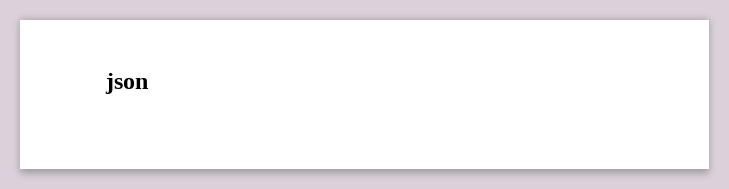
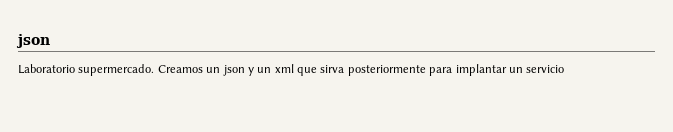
[105,73,148,94] json -> [16,34,50,48] [18,64,565,76] json // Laboratorio supermercado. Creamos un json y un xml que sirva posteriormente para implantar un servicio

